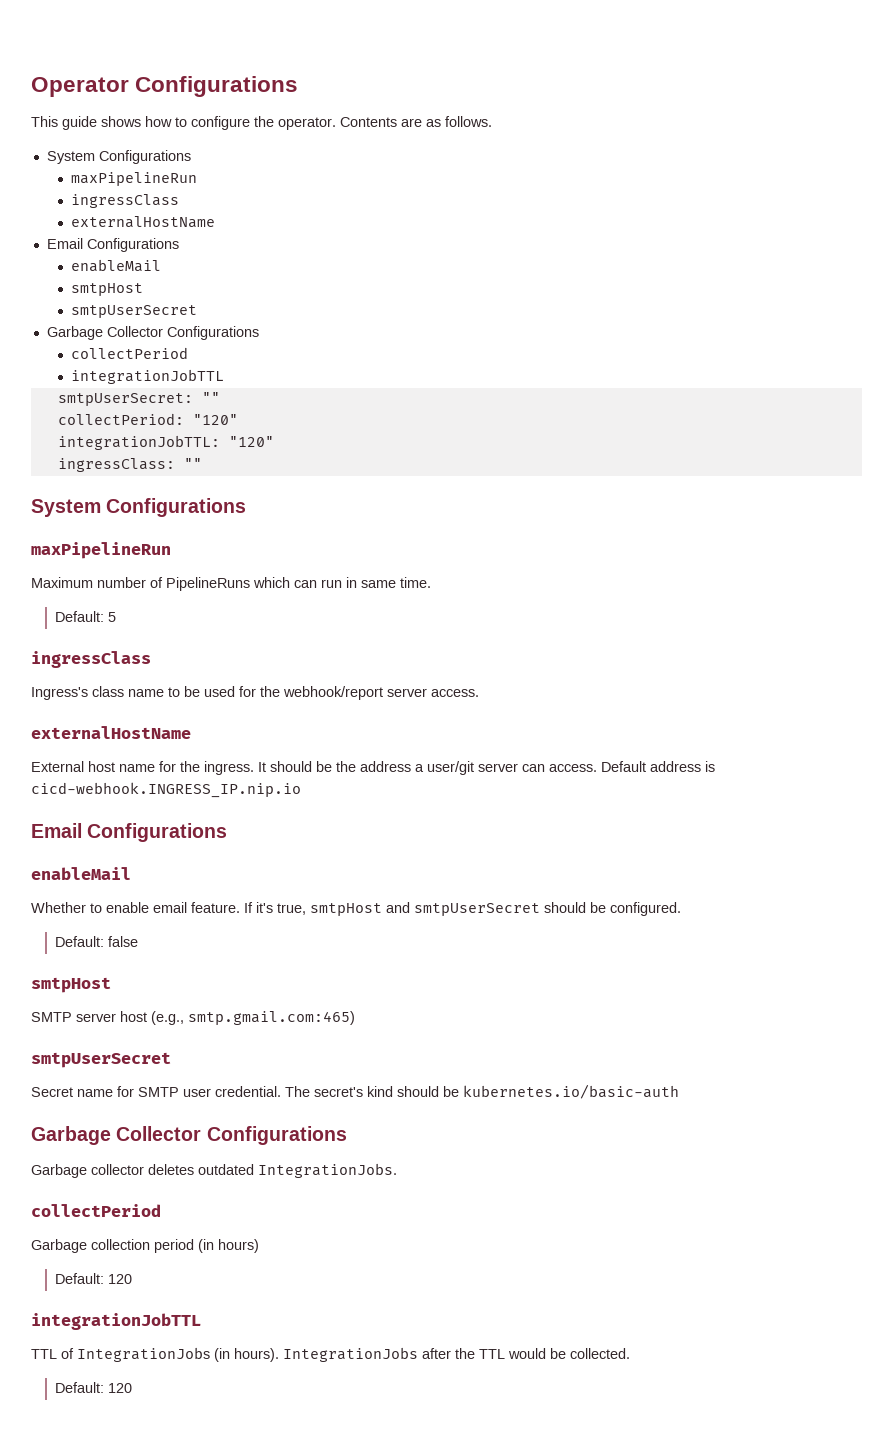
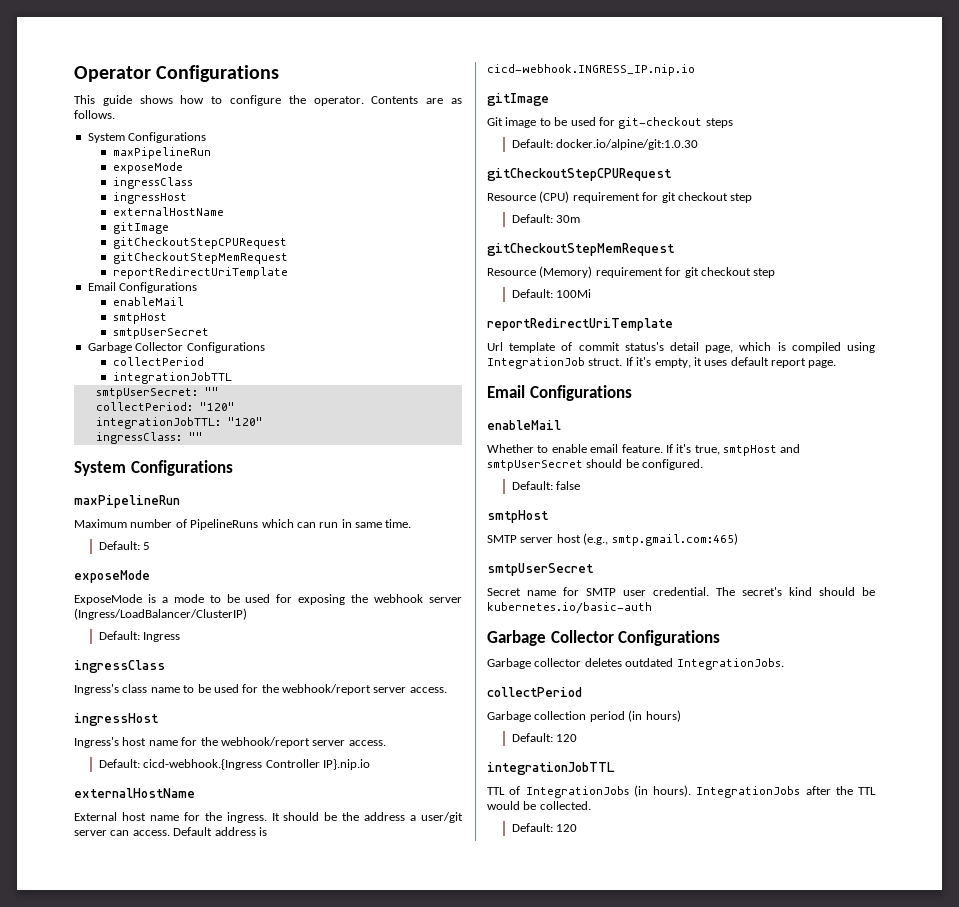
[71,194,180,208] [71,216,216,228] // ingressClass // externalHostName -> [112,162,183,174] [112,177,193,189] [112,192,187,204] [112,207,224,216] [112,222,169,234] [112,237,287,249] [112,252,288,264] [112,267,288,279] // exposeMode // ingressClass // ingressHost // externalHostName // gitImage // gitCheckoutStepCPURequest // gitCheckoutStepMemRequest // reportRedirectUriTemplate
(117, 617) none -> [74,570,150,583] [74,594,463,605] [74,608,247,620] [98,631,181,642] // exposeMode // ExposeMode is a mode to be used for exposing the webhook server (Ingress/LoadBalancer/ClusterIP) // Default: Ingress
(479, 693) none -> [74,713,159,726] [74,737,386,748] [98,759,371,770] // ingressHost // Ingress's host name for the webhook/report server access. // Default: cicd-webhook.{Ingress Controller IP}.nip.io
(301, 790) none -> [487,93,549,106] [487,117,733,129] [511,139,699,150] [487,168,672,181] [487,191,753,203] [511,214,581,223] [487,243,675,256] [487,266,776,278] [511,289,592,298] [487,318,673,331] [487,342,875,353] [487,357,837,369] // gitImage // Git image to be used for git-checkout steps // Default: docker.io/alpine/git:1.0.30 // gitCheckoutStepCPURequest // Resource (CPU) requirement for git checkout step // Default: 30m // gitCheckoutStepMemRequest // Resource (Memory) requirement for git checkout step // Default: 100Mi // reportRedirectUriTemplate // Url template of commit status's detail page, which is compiled using IntegrationJob struct. If it's empty, it uses default report page.

